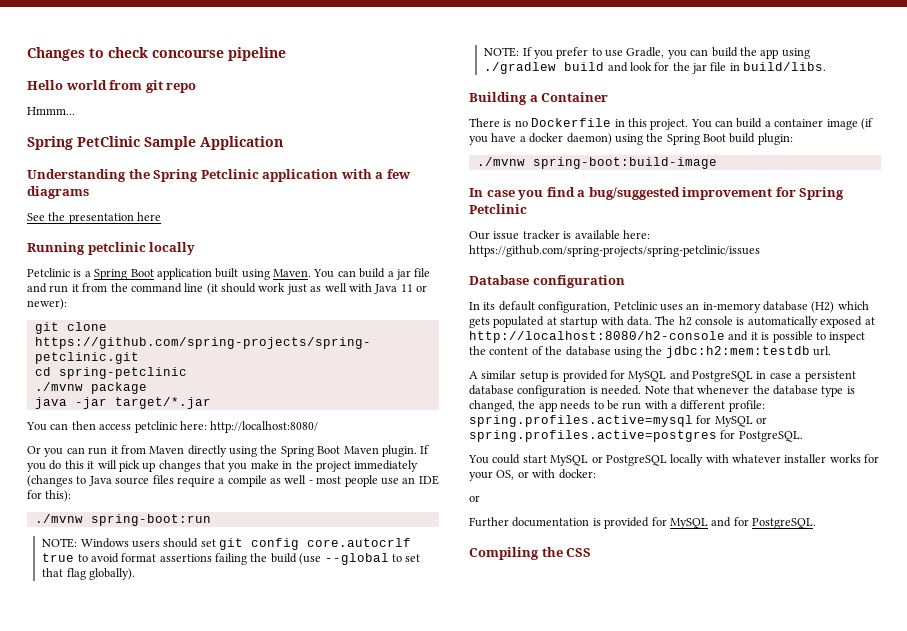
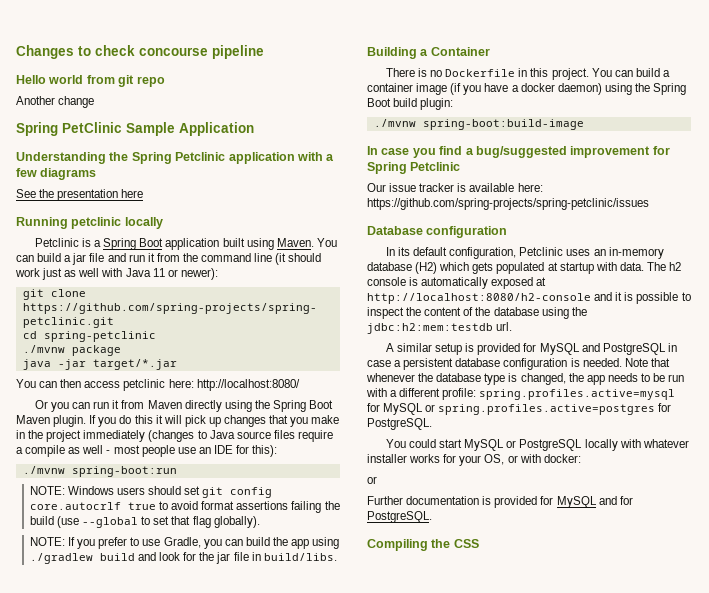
[27,107,75,115] Hmmm... -> [16,96,95,108] Another change

